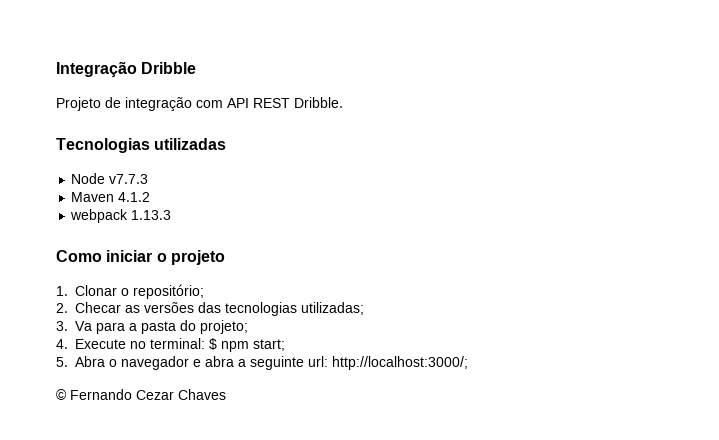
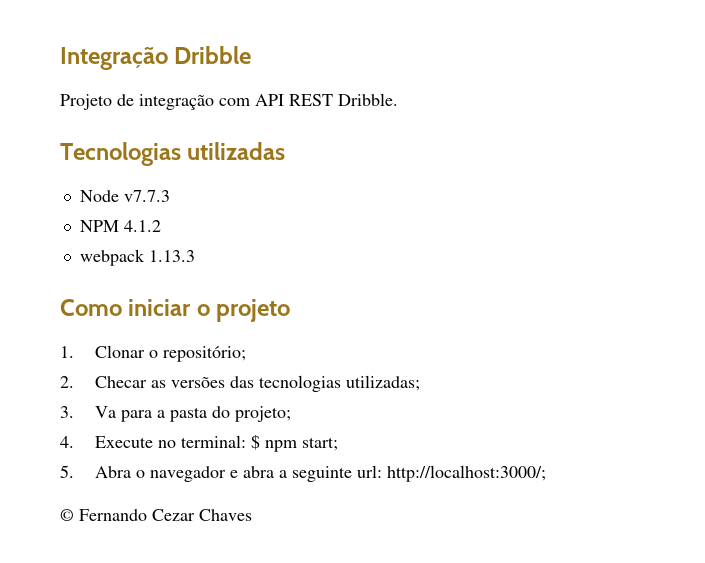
[71,192,115,202] Maven -> [79,220,119,232] NPM

